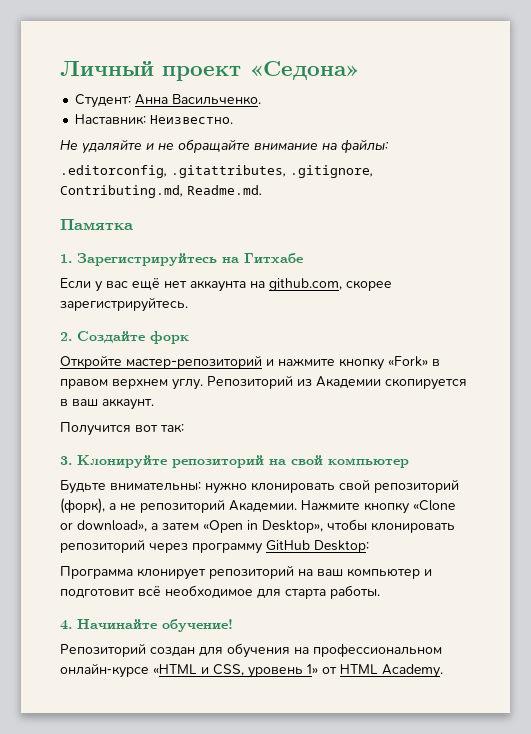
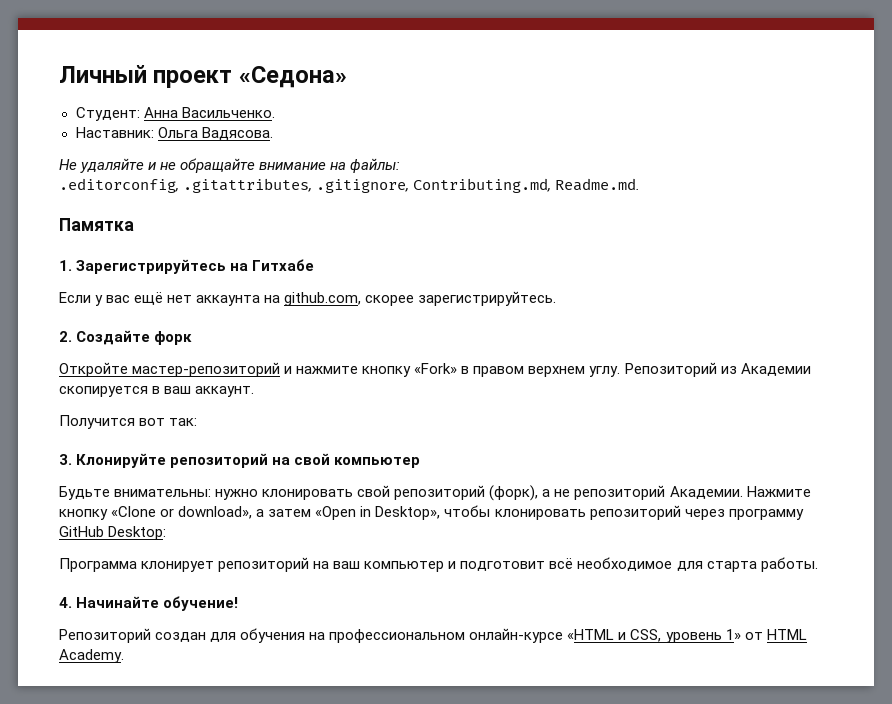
[150,115,234,124] Неизвестно. -> [157,127,273,140] Ольга Вадясова.

